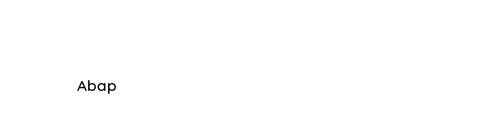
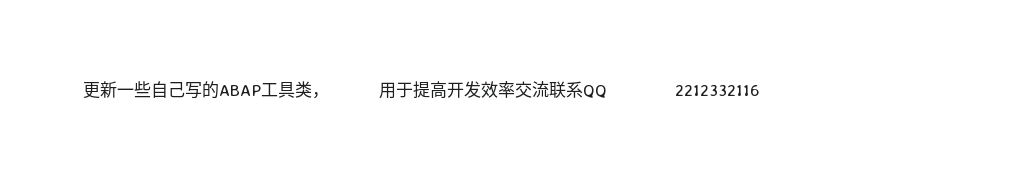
[77,80,117,94] Abap -> [83,81,759,99] 更新一些自己写的ABAP工具类，用于提高开发效率交流联系QQ 2212332116

